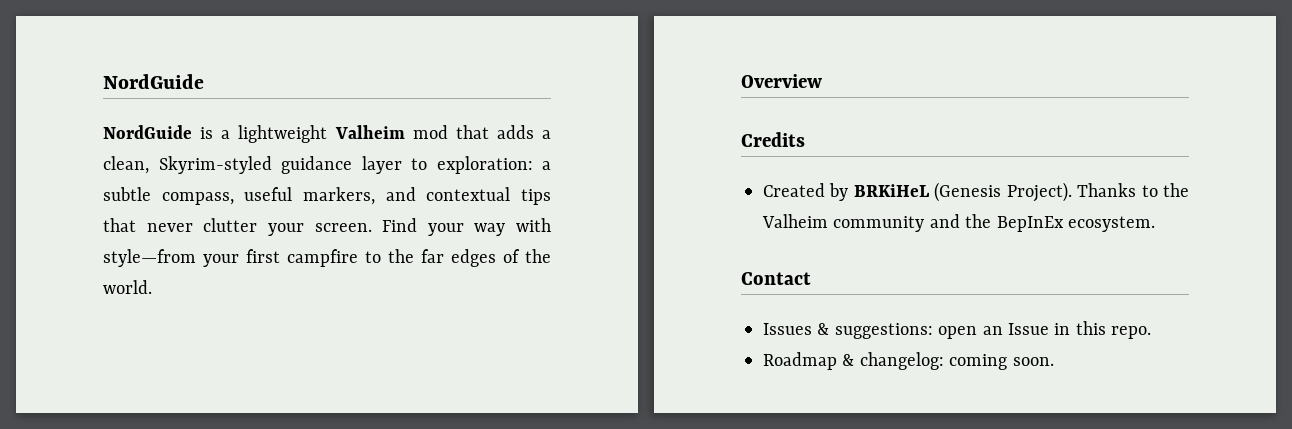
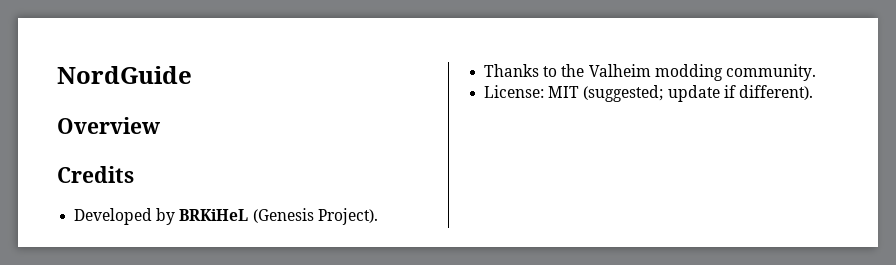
[103,74,204,89] [103,125,551,143] [103,156,551,174] [103,187,551,205] [103,218,551,236] [103,249,551,267] [103,280,152,294] NordGuide // NordGuide is a lightweight Valheim mod that adds a clean, Skyrim-styled guidance layer to exploration: a subtle compass, useful markers, and contextual tips that never clutter your screen. Find your way with style—from your first campfire to the far edges of the world. -> [57,66,192,84] NordGuide
[763,183,825,197] Created -> [74,208,153,225] Developed
(1072, 192) none -> (378, 216) //
[833,214,1155,232] [741,272,811,285] [763,321,1152,339] [763,352,1054,370] community and the BepInEx ecosystem. // Contact // Issues & suggestions: open an Issue in this repo. // Roadmap & changelog: coming soon. -> [654,64,816,81] [484,85,813,102] modding community. // License: MIT (suggested; update if different).

